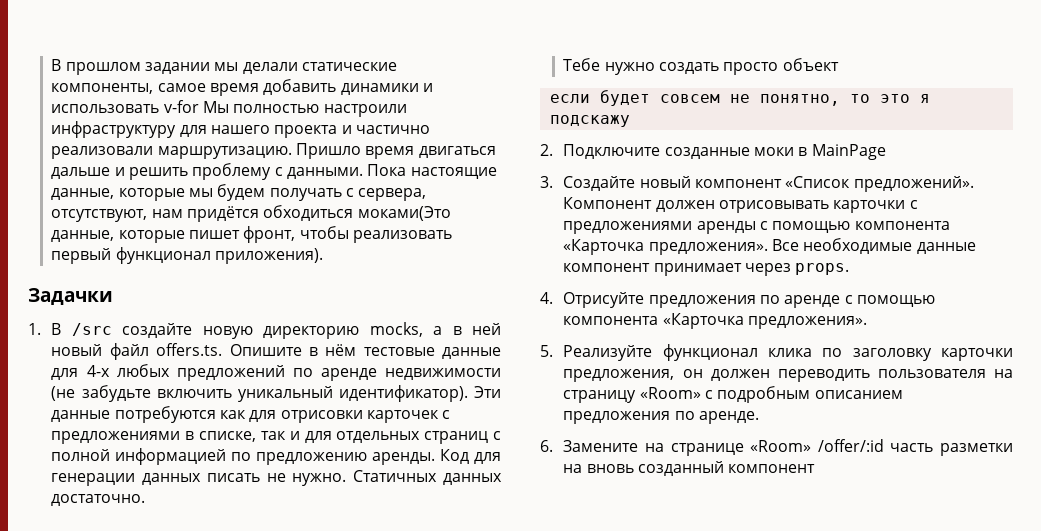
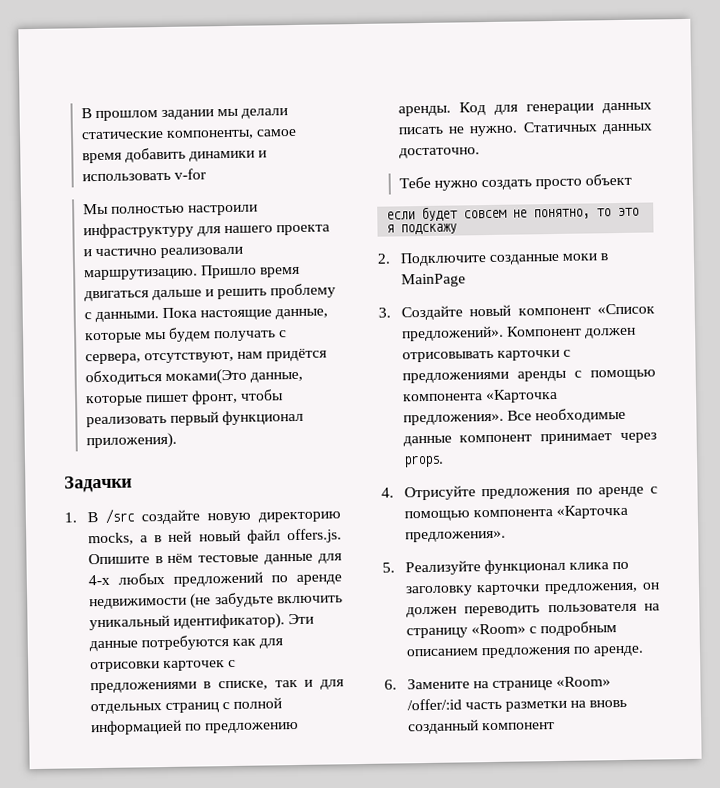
(199, 106) none -> (207, 174) //
[156,343,223,356] offers.ts. -> [287,528,342,544] offers.js.

